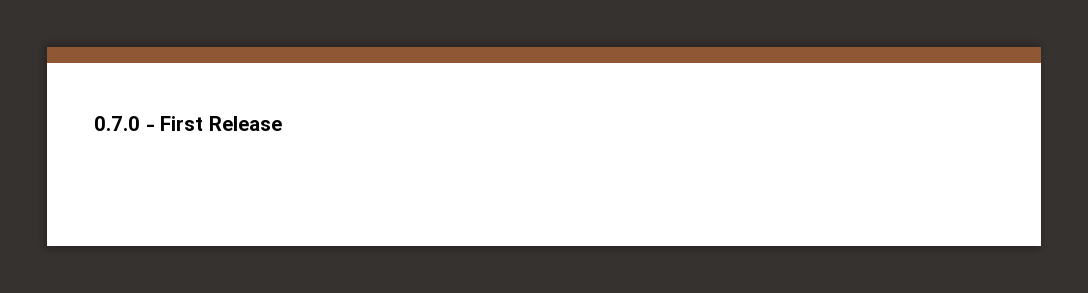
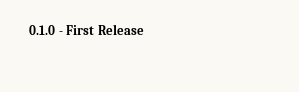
[94,116,140,131] 0.7.0 -> [29,25,55,35] 0.1.0

